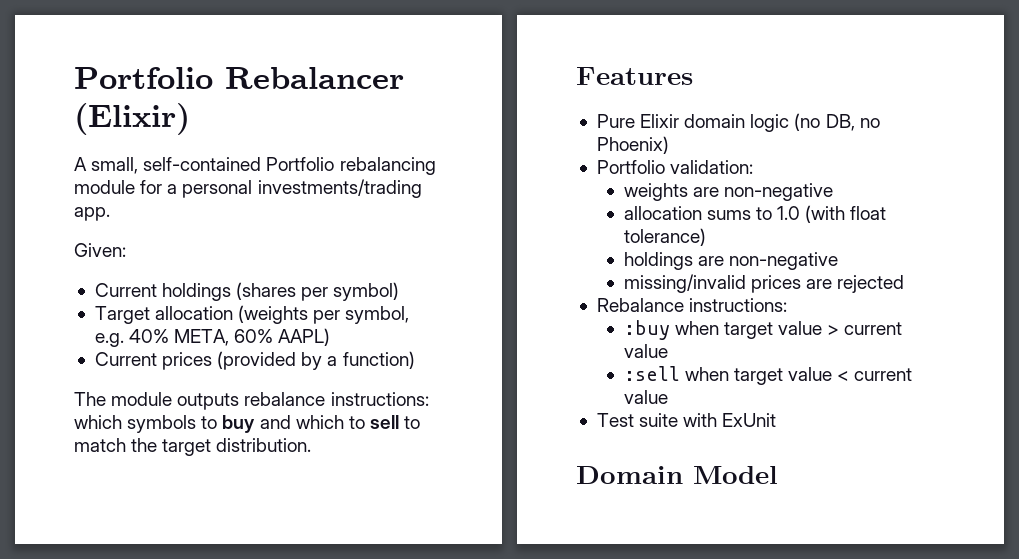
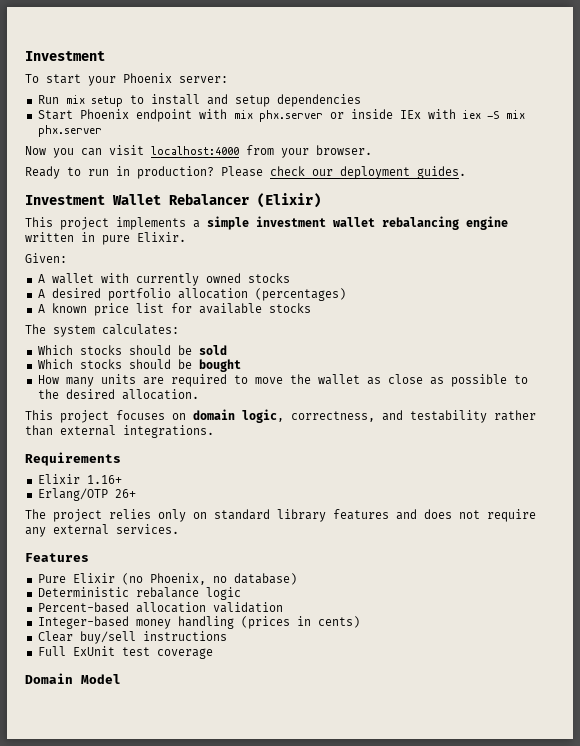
[74,67,404,89] [74,103,190,135] [74,157,436,175] [74,179,422,198] [74,207,110,221] [74,243,126,257] [94,282,400,301] [94,305,410,324] [94,328,331,347] [94,351,415,370] [74,392,429,410] [74,415,421,433] [74,438,312,456] [576,67,693,85] [596,113,880,132] [596,136,669,154] [596,160,754,174] [623,183,833,201] [623,205,887,223] [623,228,706,246] [623,252,838,270] [623,274,905,293] [596,298,788,312] [623,320,903,340] [623,344,668,358] [623,366,913,385] [623,390,668,404] [596,413,718,427] Portfolio Rebalancer (Elixir) // A small, self-contained Portfolio rebalancing module for a personal investments/trading app. // Given: // Current holdings (shares per symbol) // Target allocation (weights per symbol, e.g. 40% META, 60% AAPL) // Current prices (provided by a function) // The module outputs rebalance instructions: which symbols to buy and which to sell to match the target distribution. // Features // Pure Elixir domain logic (no DB, no Phoenix) // Portfolio validation: // weights are non-negative // allocation sums to 1.0 (with float tolerance) // holdings are non-negative // missing/invalid prices are rejected // Rebalance instructions: // :buy when target value > current value // :sell when target value < current value // Test suite with -> [25,51,105,61] [25,73,228,86] [37,94,361,107] [37,109,525,122] [37,125,102,137] [25,145,372,158] [25,166,466,179] [25,193,321,208] [25,216,508,230] [25,232,186,245] [25,253,67,263] [37,273,290,286] [37,288,346,301] [37,303,311,316] [25,324,179,337] [37,345,227,355] [37,359,241,372] [37,374,528,387] [37,389,199,400] [25,409,536,423] [25,425,214,438] [25,452,121,466] [37,474,122,484] [37,488,136,501] [25,509,536,522] [25,524,179,537] [25,553,89,562] [37,573,297,585] [37,587,241,600] [37,602,283,613] [37,616,360,629] [37,631,227,644] [37,646,66,656] Investment // To start your Phoenix server: // Run mix setup to install and setup dependencies // Start Phoenix endpoint with mix phx.server or inside IEx with iex -S mix phx.server // Now you can visit localhost:4000 from your browser. // Ready to run in production? Please check our deployment guides. // Investment Wallet Rebalancer (Elixir) // This project implements a simple investment wallet rebalancing engine written in pure Elixir. // Given: // A wallet with currently owned stocks // A desired portfolio allocation (percentages) // A known price list for available stocks // The system calculates: // Which stocks should be sold // Which stocks should be bought // How many units are required to move the wallet as close as possible to the desired allocation. // This project focuses on domain logic, correctness, and testability rather than external integrations. // Requirements // Elixir 1.16+ // Erlang/OTP 26+ // The project relies only on standard library features and does not require any external services. // Features // Pure Elixir (no Phoenix, no database) // Deterministic rebalance logic // Percent-based allocation validation // Integer-based money handling (prices in cents) // Clear buy/sell instructions // Full
(777, 420) none -> [121,647,213,659] test coverage

